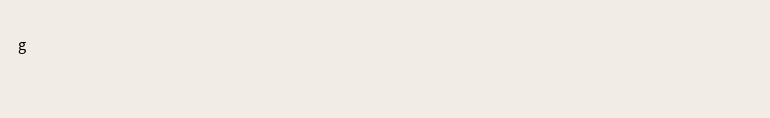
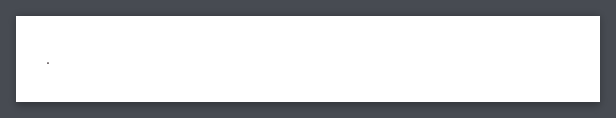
[18,42,26,54] g -> [46,62,50,64] .

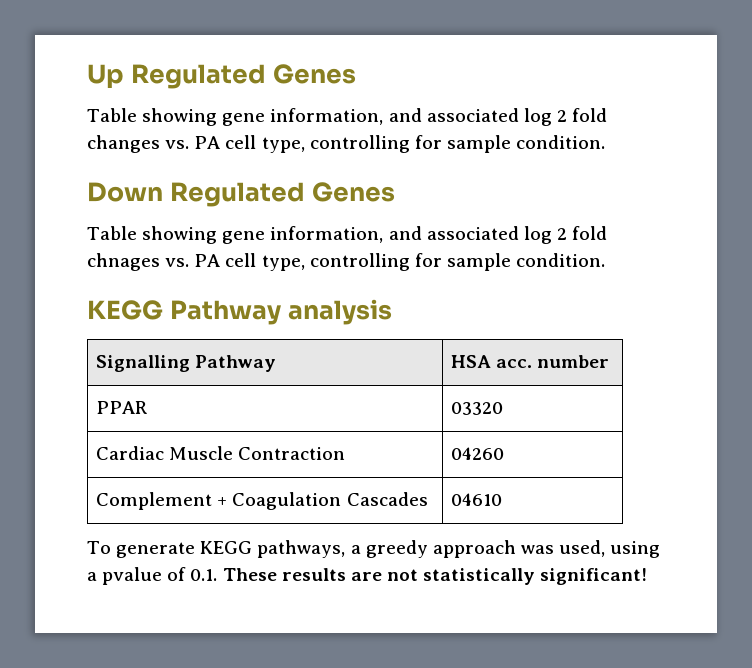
[46,62,50,64] . -> [87,64,356,89] [87,108,608,126] [87,135,606,153] [87,182,395,207] [87,226,608,244] [87,253,606,271] [87,299,392,325] [96,355,277,372] [451,355,610,368] [96,401,148,414] [451,402,504,415] [96,446,346,460] [451,447,505,460] [96,492,428,510] [451,493,503,506] [87,540,661,558] [87,567,648,585] Up Regulated Genes // Table showing gene information, and associated log 2 fold changes vs. PA cell type, controlling for sample condition. // Down Regulated Genes // Table showing gene information, and associated log 2 fold chnages vs. PA cell type, controlling for sample condition. // KEGG Pathway analysis // Signalling Pathway | HSA acc. number // PPAR | 03320 // Cardiac Muscle Contraction | 04260 // Complement + Coagulation Cascades | 04610 // To generate KEGG pathways, a greedy approach was used, using a pvalue of 0.1. These results are not statistically significant!

